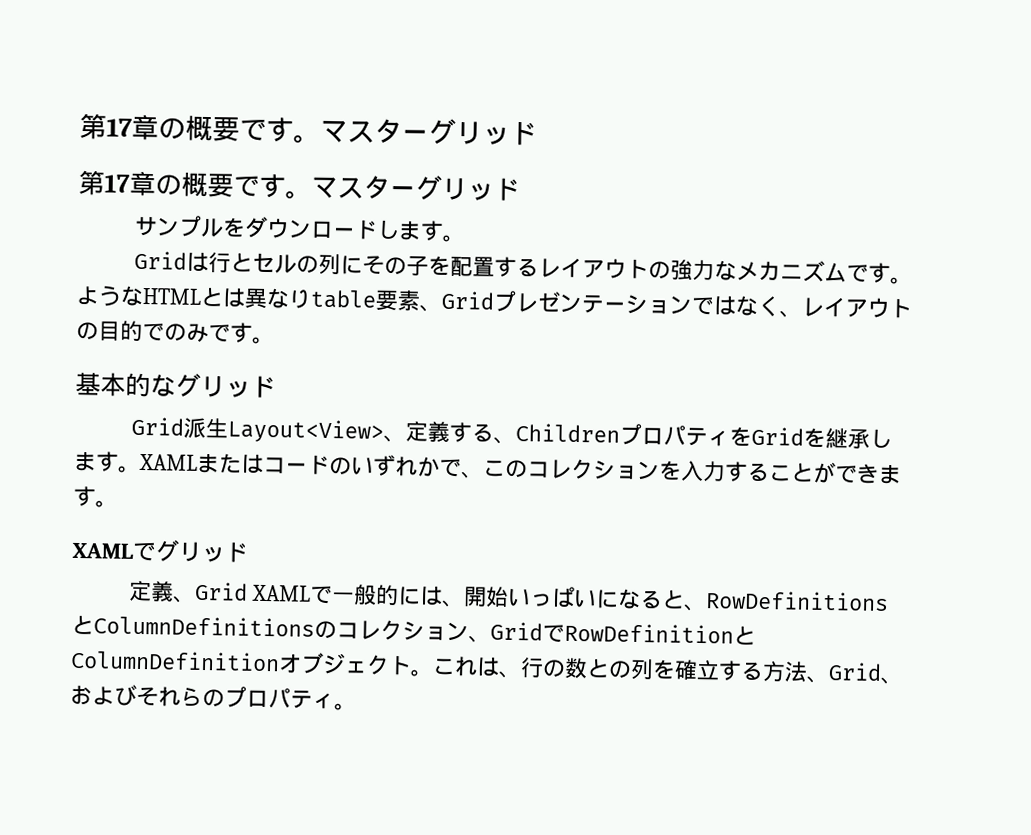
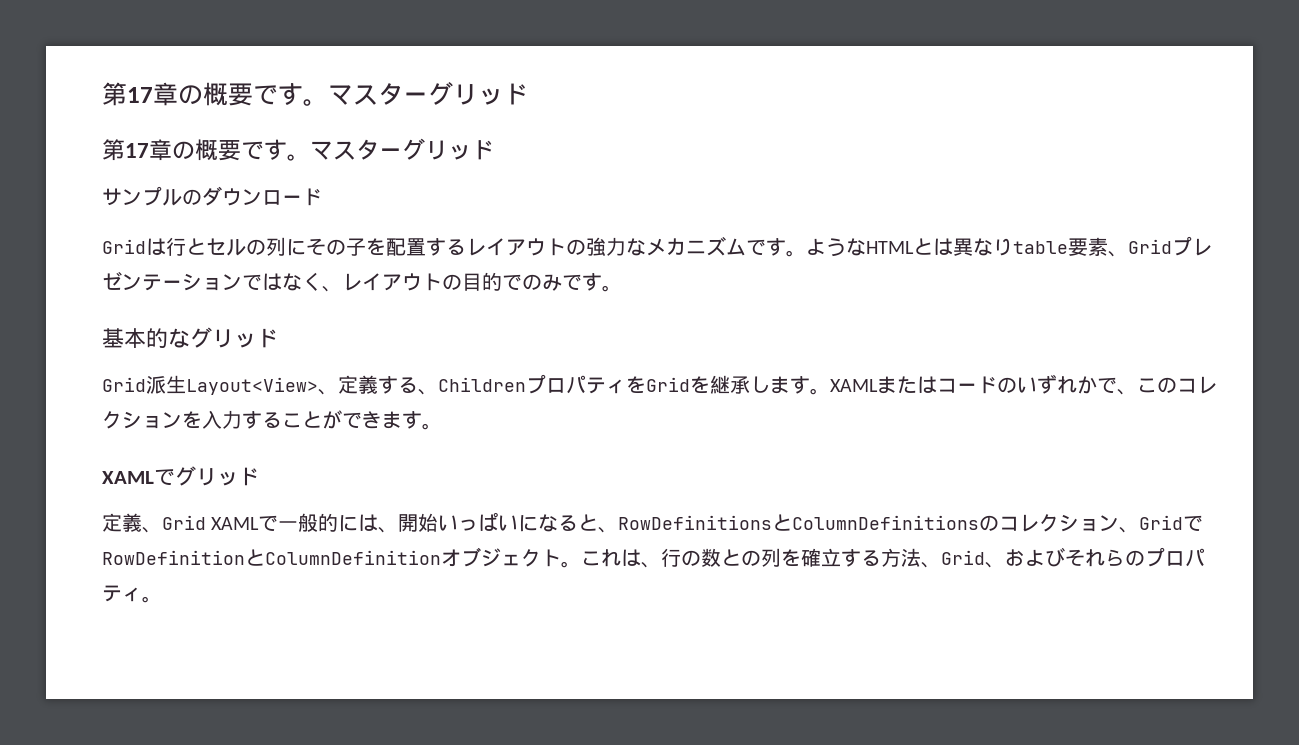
[221,217,246,238] を -> [182,189,202,205] の
[375,219,465,243] します。 -> (322, 197) none

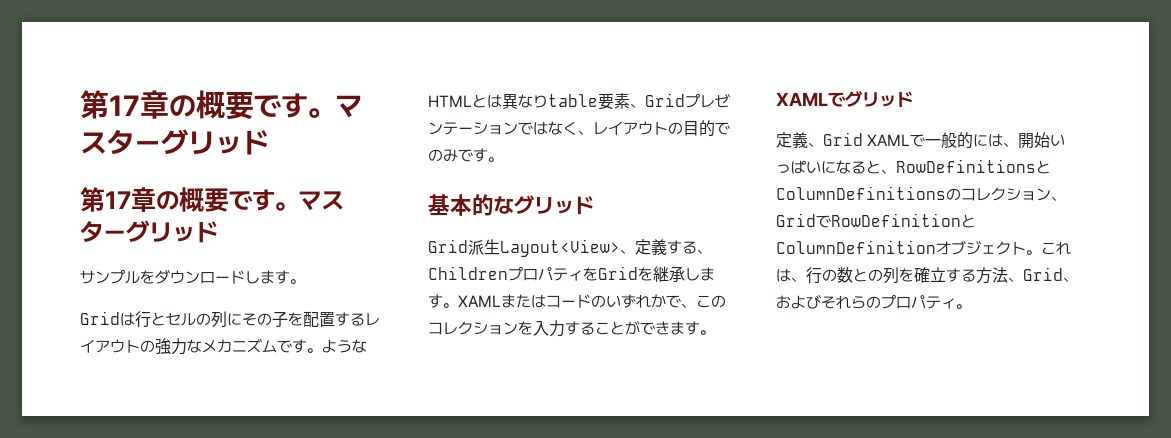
[182,189,202,205] の -> [140,270,155,284] を
(322, 197) none -> [245,270,305,284] します。

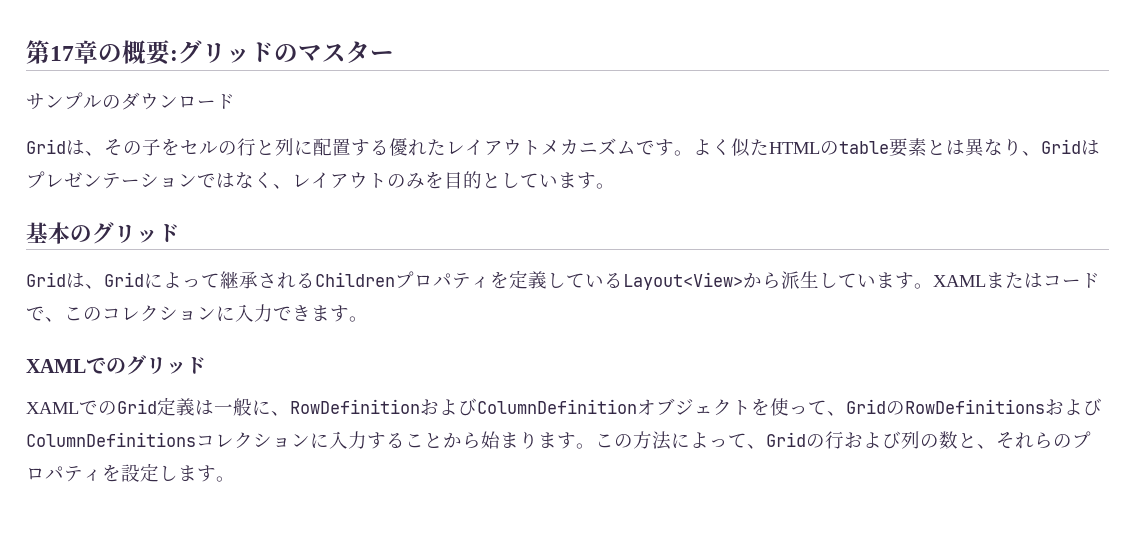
[80,90,362,120] [80,129,269,155] [80,187,344,212] [80,220,218,243] 第17章の概要です。マスターグリッド // 第17章の概要です。マスターグリッド -> [26,40,394,65] 第17章の概要:グリッドのマスター
[140,270,155,284] を -> [102,95,121,109] の
[245,270,305,284] [80,311,303,328] します。 // Gridは行とセルの列にその子を -> [26,138,313,156] // Gridは、その子をセルの行と列に
[365,313,380,326] [80,338,202,355] レイアウトの強力な -> [389,138,541,156] 優れたレイアウト
[337,339,367,353] [428,93,685,110] うなHTMLとは異なりtable要素、Grid -> [712,138,1100,157] く似たHTMLのtable要素とは異なり、Gridは
[683,120,730,137] [428,149,473,162] 目的でのみで -> [406,171,577,189] みを目的としていま
[472,194,514,216] 的な -> [70,225,92,242] の
[468,239,712,257] [428,266,700,282] 派生Layout<View>、定義する、ChildrenプロパティをGridを継承し -> [66,270,876,290] は、Gridによって継承されるChildrenプロパティを定義しているLayout<View>から派生してい
[591,294,666,308] のいずれか -> (1100, 281) none
[518,320,640,337] を入力することが -> [216,304,273,322] に入力
[845,90,913,107] [776,132,1066,149] [776,159,1051,174] [776,186,1066,201] [776,213,976,228] [776,240,1071,255] [776,267,1078,284] [776,294,821,309] グリッド // 定義、Grid XAMLで一般的には、開始いっぱいになると、RowDefinitionsとColumnDefinitionsのコレクション、GridでRowDefinitionとColumnDefinitionオブジェクト。これは、行の数との列を確立する方法、Grid、および -> [106,355,206,375] [26,397,1102,416] [26,431,996,450] のグリッド // XAMLでのGrid定義は一般に、RowDefinitionおよびColumnDefinitionオブジェクトを使って、GridのRowDefinitionsおよびColumnDefinitionsコレクションに入力することから始まります。この方法によって、Gridの行および列の数と、
(956, 303) none -> [102,463,216,482] を設定します

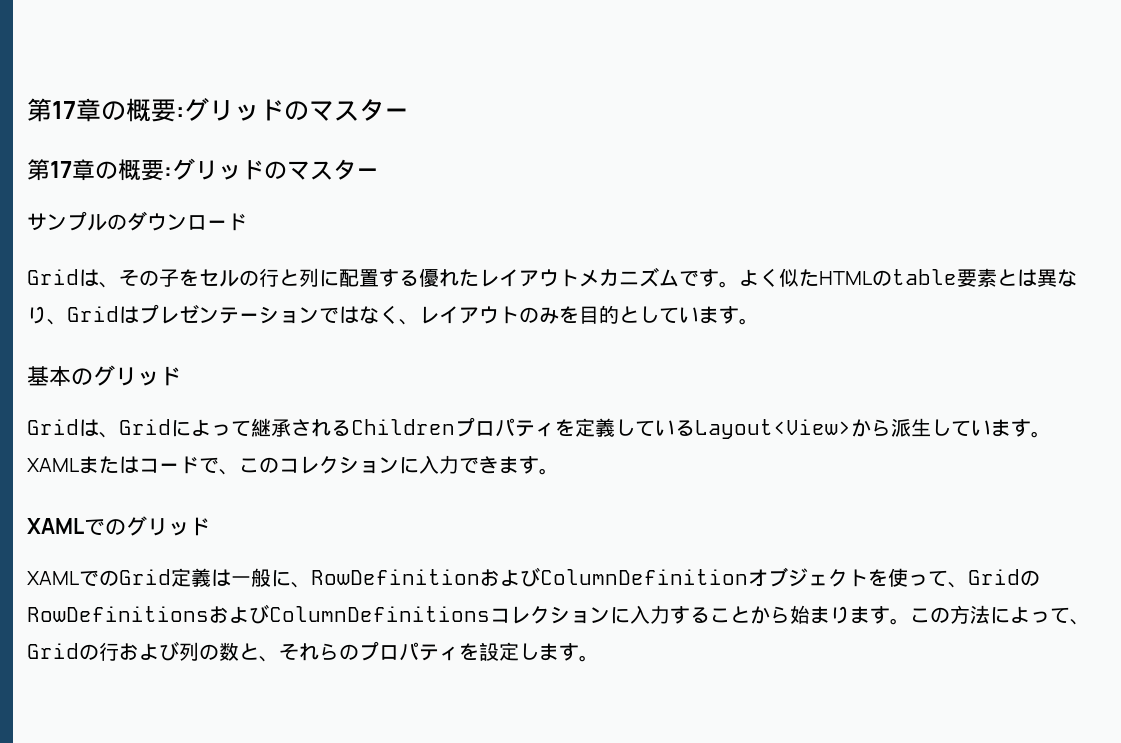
[26,40,394,65] 第17章の概要:グリッドのマスター -> [27,98,409,122] [27,158,379,181] 第17章の概要:グリッドのマスター // 第17章の概要:グリッドのマスター

